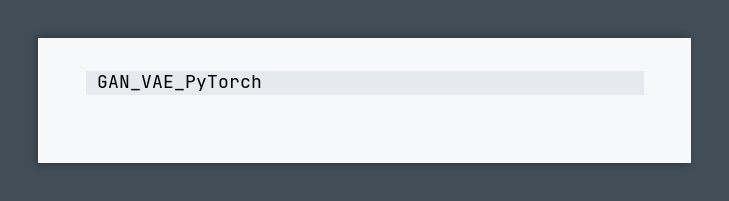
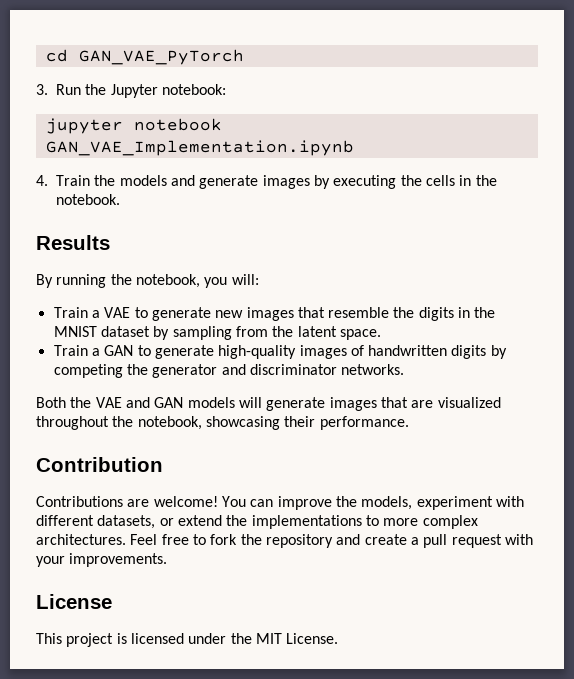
(97, 83) none -> [45,49,68,62] cd
(263, 83) none -> [36,84,226,98] [45,118,222,134] [45,140,354,156] [36,175,497,189] [56,194,120,205] [36,235,110,250] [36,274,259,288] [53,307,496,321] [53,326,381,340] [53,345,507,359] [53,364,405,378] [36,397,501,411] [36,416,409,430] [36,457,163,472] [36,496,524,510] [36,515,478,529] [36,534,533,548] [36,553,168,567] [36,594,112,609] [36,633,339,647] // 3. Run the Jupyter notebook: // jupyter notebook GAN_VAE_Implementation.ipynb // 4. Train the models and generate images by executing the cells in the notebook. // Results // By running the notebook, you will: // Train a VAE to generate new images that resemble the digits in the MNIST dataset by sampling from the latent space. // Train a GAN to generate high-quality images of handwritten digits by competing the generator and discriminator networks. // Both the VAE and GAN models will generate images that are visualized throughout the notebook, showcasing their performance. // Contribution // Contributions are welcome! You can improve the models, experiment with different datasets, or extend the implementations to more complex architectures. Feel free to fork the repository and create a pull request with your improvements. // License // This project is licensed under the MIT License.

